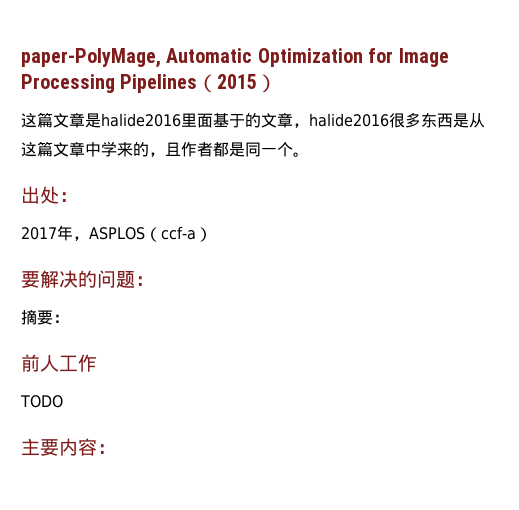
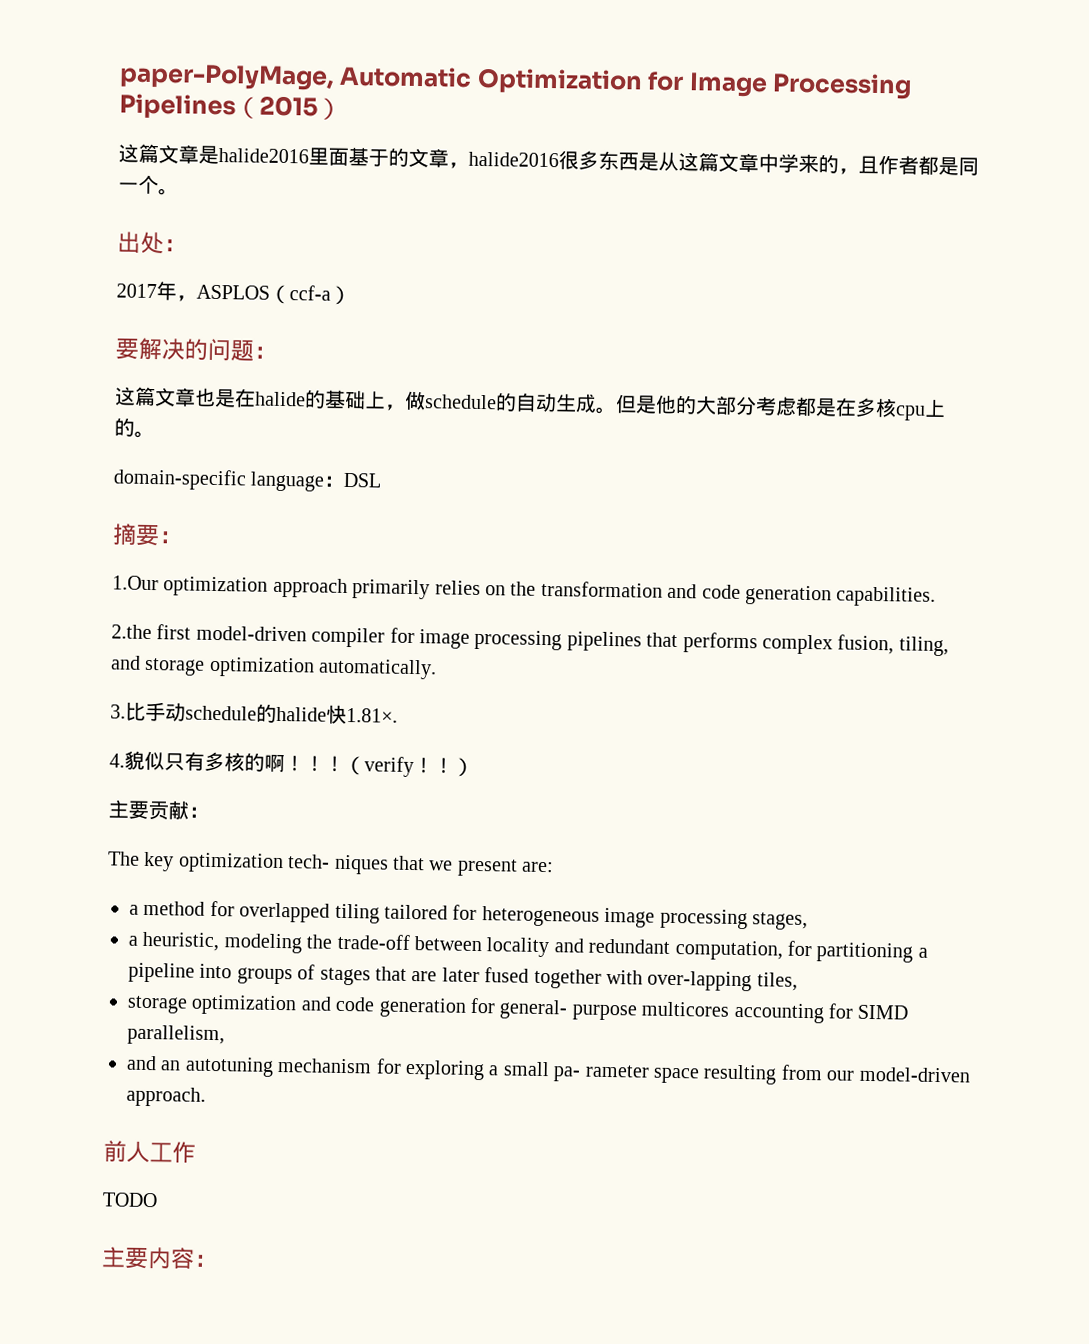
[21,309,69,325] 摘要： -> [114,386,946,421] [114,417,155,439] [113,468,382,492] [112,523,183,547] [112,575,937,607] [111,624,949,657] [110,655,438,680] [110,701,398,724] [109,750,474,778] [108,799,209,821] [108,851,555,877] [129,900,808,931] [128,931,928,963] [128,962,798,992] [127,994,909,1024] [127,1024,225,1046] [126,1055,971,1085] [126,1086,206,1107] 这篇文章也是在halide的基础上，做schedule的自动生成。但是他的大部分考虑都是在多核cpu上的。 // domain-specific language：DSL // 摘要： // 1.Our optimization approach primarily relies on the transformation and code generation capabilities. // 2.the first model-driven compiler for image processing pipelines that performs complex fusion, tiling, and storage optimization automatically. // 3.比手动schedule的halide快1.81×. // 4.貌似只有多核的啊！！！（verify！！） // 主要贡献： // The key optimization tech- niques that we present are: // a method for overlapped tiling tailored for heterogeneous image processing stages, // a heuristic, modeling the trade-off between locality and redundant computation, for partitioning a pipeline into groups of stages that are later fused together with over-lapping tiles, // storage optimization and code generation for general- purpose multicores accounting for SIMD parallelism, // and an autotuning mechanism for exploring a small pa- rameter space resulting from our model-driven approach.

